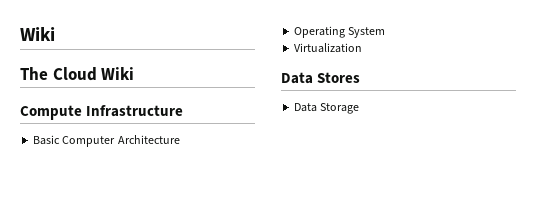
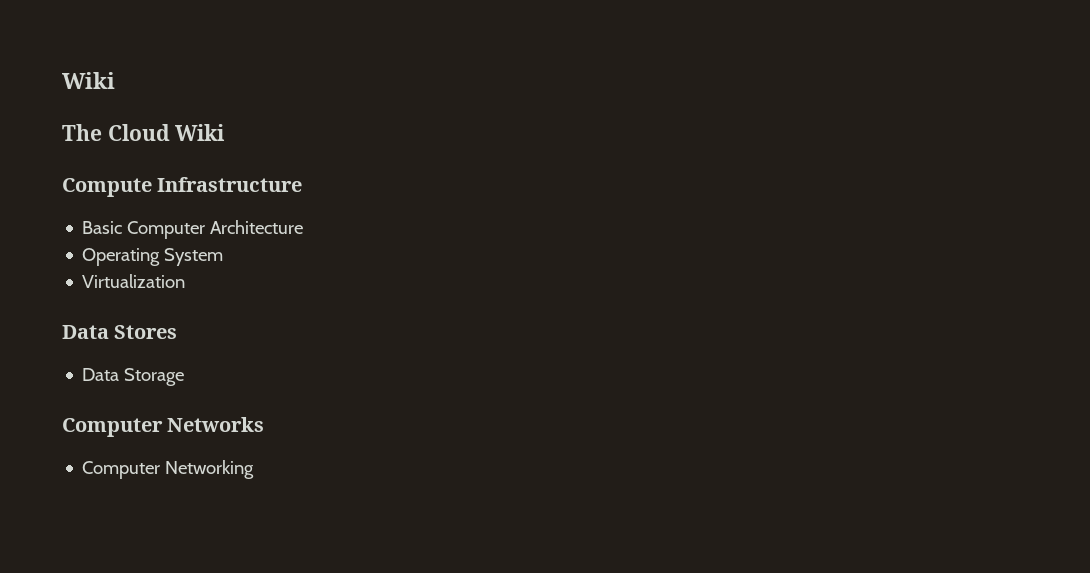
(360, 108) none -> [62,417,265,437] [82,460,255,479] // Computer Networks // Computer Networking

